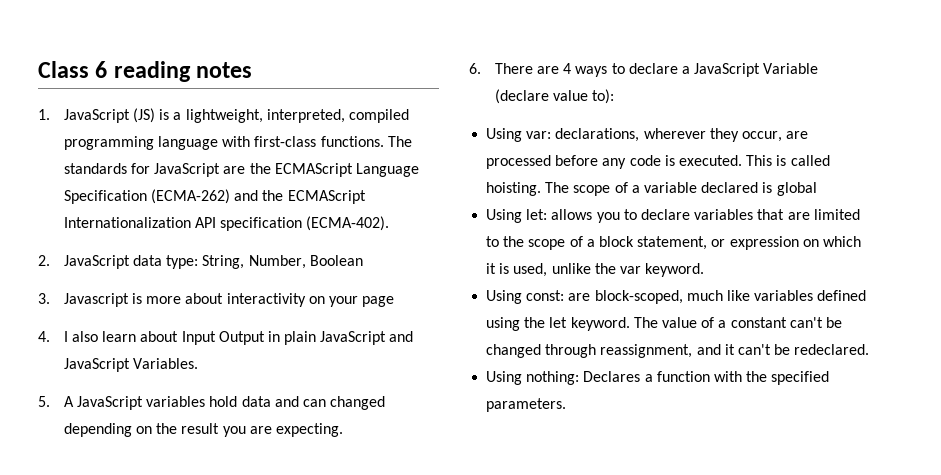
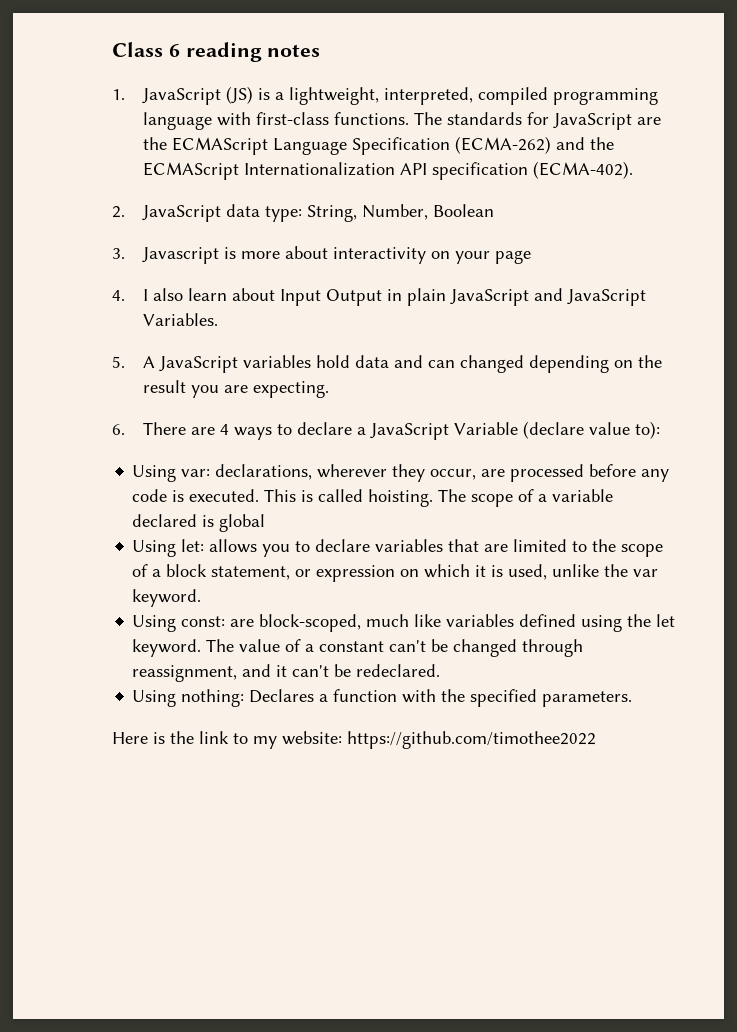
(567, 405) none -> [112,731,596,749] // Here is the link to my website: https://github.com/timothee2022

